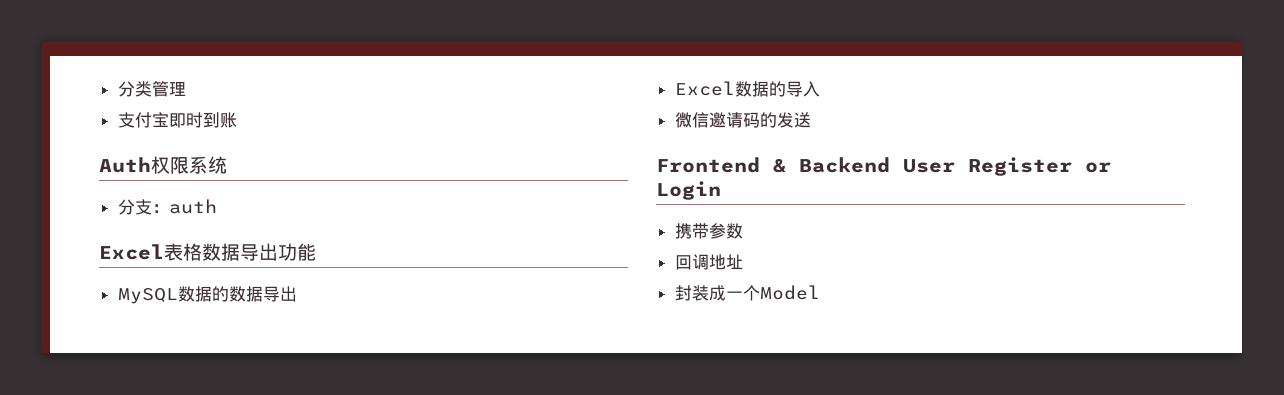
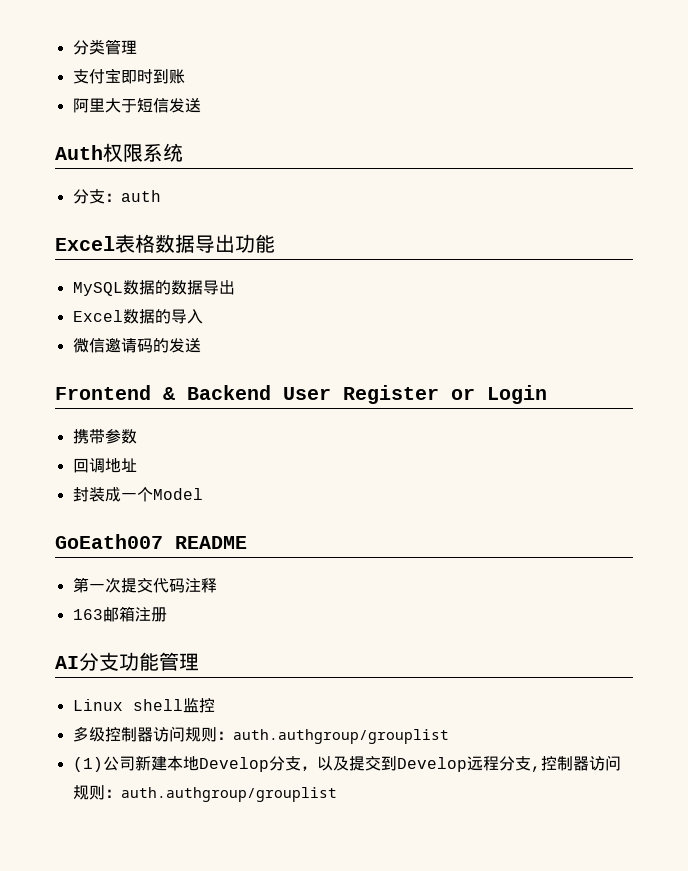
(237, 120) none -> [72,97,201,113] // 阿里大于短信发送
(820, 292) none -> [55,534,247,549] [72,577,217,593] [72,606,167,622] [55,652,199,671] [72,698,215,713] [72,726,449,744] [72,755,621,772] [72,785,337,802] // GoEath007 README // 第一次提交代码注释 // 163邮箱注册 // AI分支功能管理 // Linux shell监控 // 多级控制器访问规则：auth.authgroup/grouplist // (1)公司新建本地Develop分支，以及提交到Develop远程分支,控制器访问规则：auth.authgroup/grouplist

